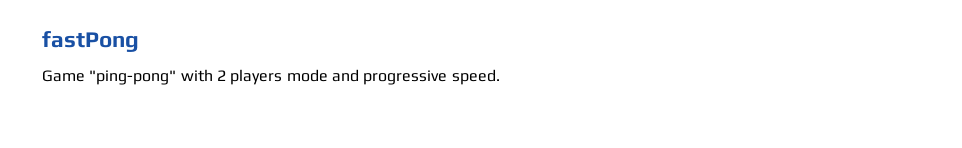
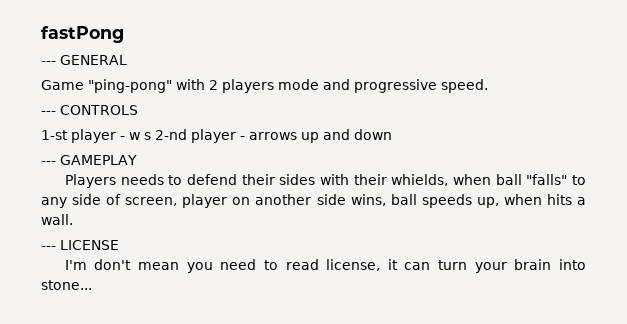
(139, 41) none -> [41,55,127,65] // --- GENERAL
(500, 77) none -> [41,105,138,115] [41,129,392,143] [41,155,137,165] [64,174,587,188] [41,194,586,208] [41,214,73,225] [41,240,119,250] [64,259,586,273] [41,280,92,290] // --- CONTROLS // 1-st player - w s 2-nd player - arrows up and down // --- GAMEPLAY // Players needs to defend their sides with their whields, when ball "falls" to any side of screen, player on another side wins, ball speeds up, when hits a wall. // --- LICENSE // I'm don't mean you need to read license, it can turn your brain into stone...

